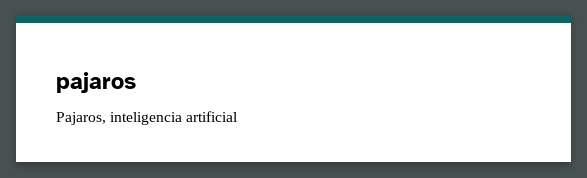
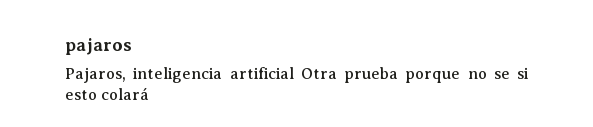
(238, 116) none -> [300,67,529,83] [65,87,150,100] Otra prueba porque no se si esto colará

